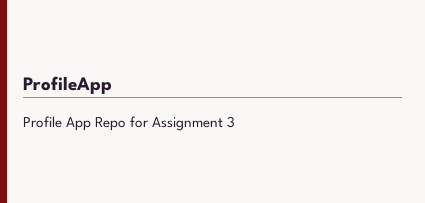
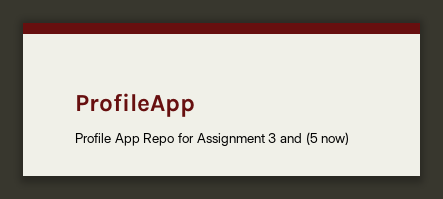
(236, 122) none -> [279,132,350,145] and (5 now)

